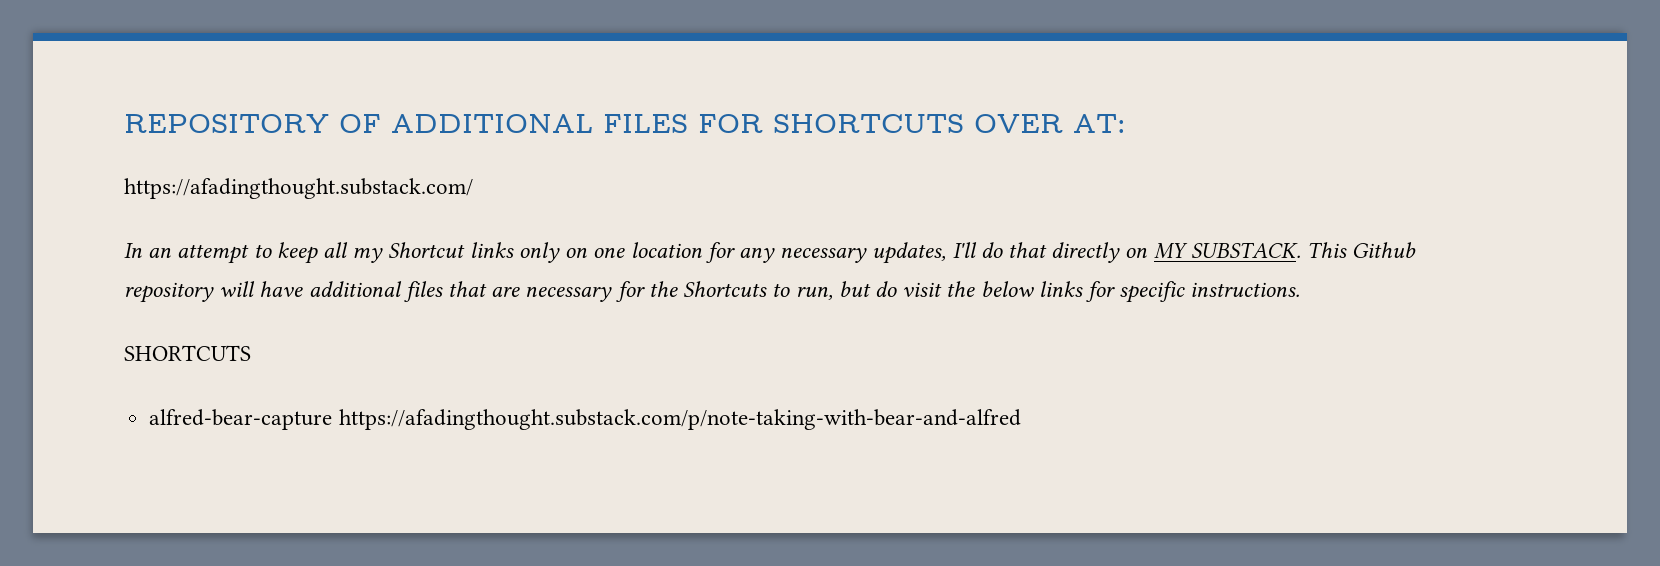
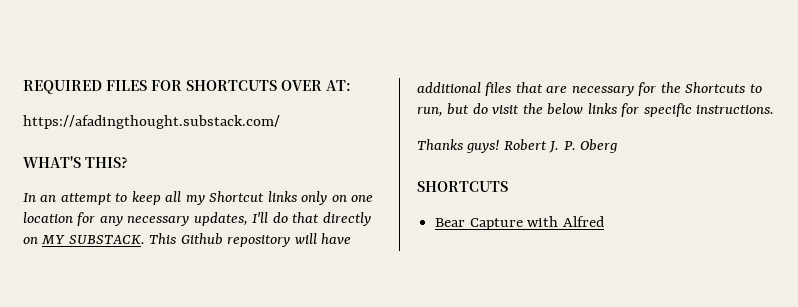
[124,114,593,133] REPOSITORY OF ADDITIONAL -> [23,80,102,94] REQUIRED
(473, 188) none -> [23,156,128,168] // WHAT'S THIS?
[124,345,251,361] [149,409,1021,430] SHORTCUTS // alfred-bear-capture https://afadingthought.substack.com/p/note-taking-with-bear-and-alfred -> [417,139,618,153] [417,181,508,192] [435,216,604,230] Thanks guys! Robert J. P. Oberg // SHORTCUTS // Bear Capture with Alfred

